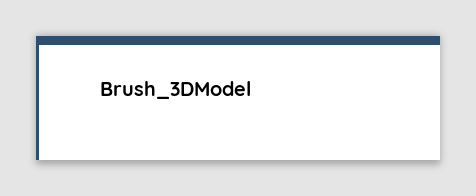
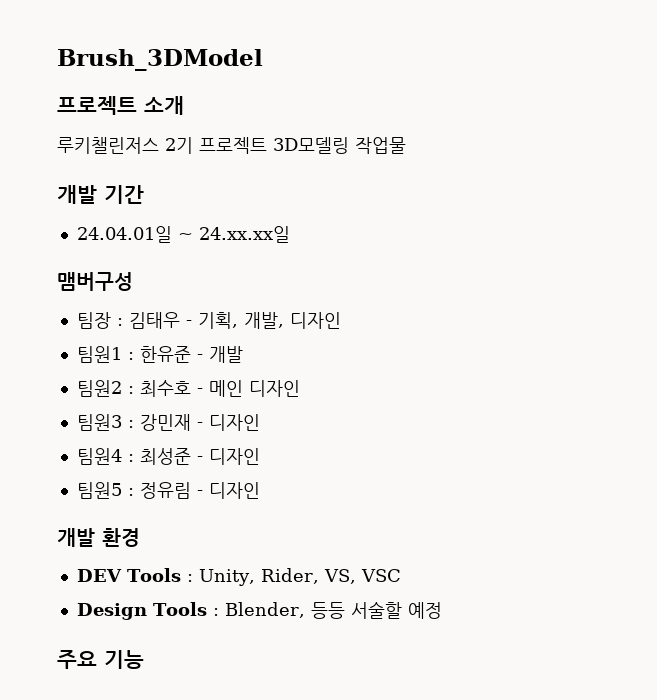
(251, 90) none -> [57,96,184,115] [57,137,406,154] [57,185,144,204] [76,226,290,243] [57,272,133,291] [76,312,341,329] [76,346,243,363] [76,380,300,397] [76,414,260,431] [76,448,260,465] [76,482,260,499] [57,528,140,547] [76,568,401,586] [76,601,442,620] [57,650,144,669] // 프로젝트 소개 // 루키챌린저스 2기 프로젝트 3D모델링 작업물 // 개발 기간 // 24.04.01일 ~ 24.xx.xx일 // 맴버구성 // 팀장 : 김태우 - 기획, 개발, 디자인 // 팀원1 : 한유준 - 개발 // 팀원2 : 최수호 - 메인 디자인 // 팀원3 : 강민재 - 디자인 // 팀원4 : 최성준 - 디자인 // 팀원5 : 정유림 - 디자인 // 개발 환경 // DEV Tools : Unity, Rider, VS, VSC // Design Tools : Blender, 등등 서술할 예정 // 주요 기능

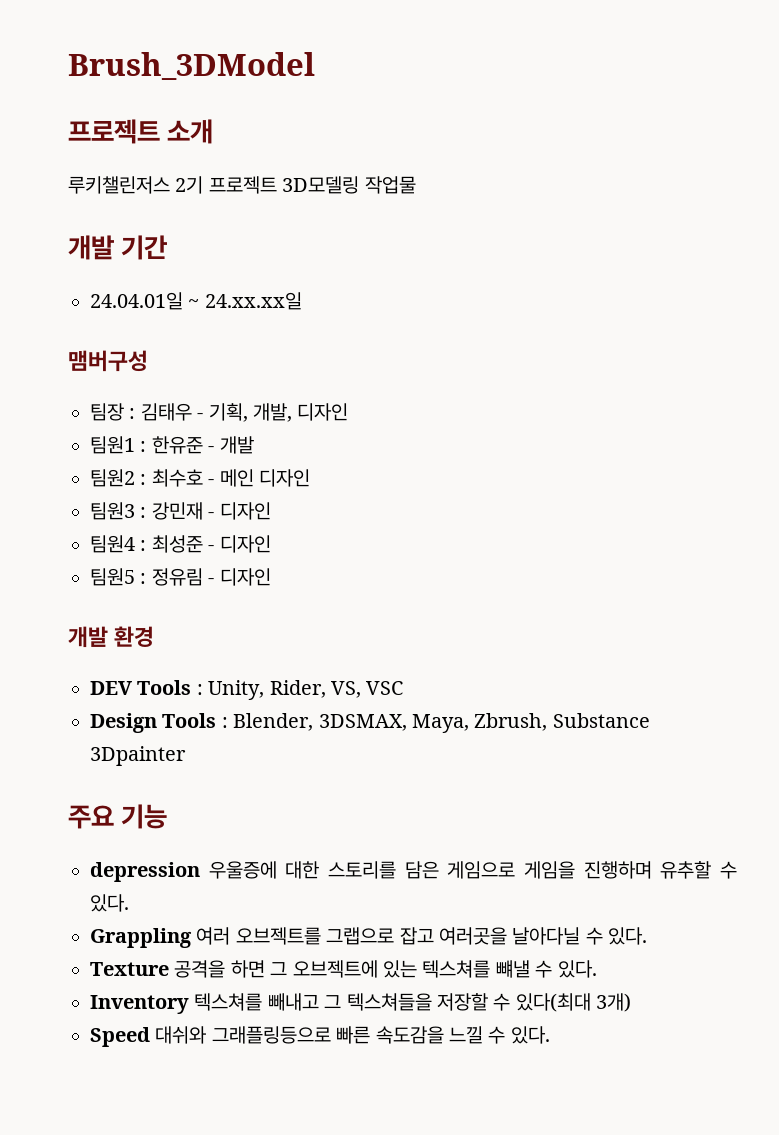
[310,601,442,619] [57,650,144,669] 등등 서술할 예정 // 주요 기능 -> [318,713,650,733] [90,746,186,766] [68,804,168,829] [90,861,737,882] [90,894,129,912] [90,927,648,948] [90,960,597,978] [90,993,632,1014] [90,1026,550,1047] 3DSMAX, Maya, Zbrush, Substance 3Dpainter // 주요 기능 // depression 우울증에 대한 스토리를 담은 게임으로 게임을 진행하며 유추할 수 있다. // Grappling 여러 오브젝트를 그랩으로 잡고 여러곳을 날아다닐 수 있다. // Texture 공격을 하면 그 오브젝트에 있는 텍스쳐를 뺴낼 수 있다. // Inventory 텍스쳐를 빼내고 그 텍스쳐들을 저장할 수 있다(최대 3개) // Speed 대쉬와 그래플링등으로 빠른 속도감을 느낄 수 있다.

